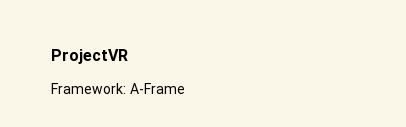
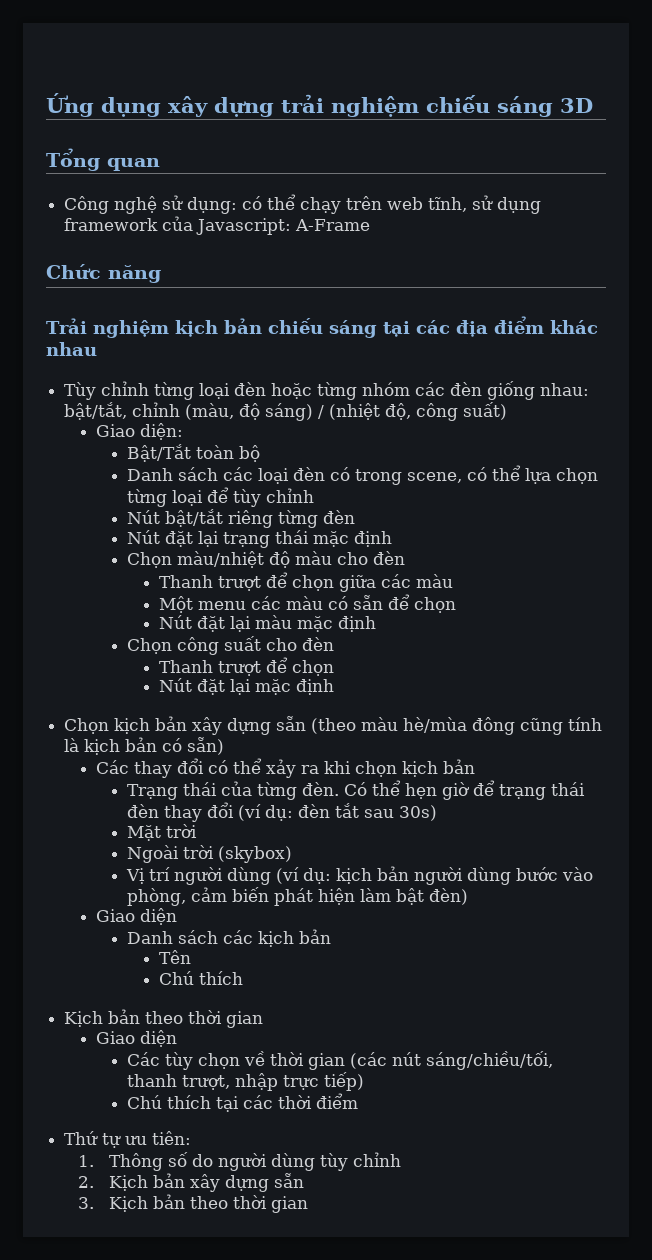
[51,49,128,64] [51,83,185,94] ProjectVR // Framework: A-Frame -> [46,93,593,117] [46,148,160,171] [64,194,542,214] [64,216,371,235] [46,264,161,283] [46,316,598,338] [46,342,97,356] [64,381,590,400] [64,402,508,421] [95,423,183,440] [127,444,261,462] [127,465,599,485] [127,487,315,507] [127,509,356,528] [127,530,393,548] [127,551,406,568] [158,572,453,592] [158,594,456,613] [158,615,376,632] [127,636,335,655] [158,657,334,676] [158,678,334,695] [64,716,603,735] [64,737,225,755] [95,758,475,778] [127,780,586,800] [127,802,438,822] [127,824,198,841] [127,845,293,863] [126,866,594,885] [127,887,469,906] [95,908,177,925] [127,929,332,947] [158,950,191,964] [158,971,243,985] [64,1009,264,1028] [95,1030,177,1047] [127,1051,554,1070] [127,1072,365,1091] [127,1093,359,1112] [64,1131,192,1148] [77,1152,402,1171] [77,1173,305,1192] [77,1194,309,1213] Ứng dụng xây dựng trải nghiệm chiếu sáng 3D // Tổng quan // Công nghệ sử dụng: có thể chạy trên web tĩnh, sử dụng framework của Javascript: A-Frame // Chức năng // Trải nghiệm kịch bản chiếu sáng tại các địa điểm khác nhau // Tùy chỉnh từng loại đèn hoặc từng nhóm các đèn giống nhau: bật/tắt, chỉnh (màu, độ sáng) / (nhiệt độ, công suất) // Giao diện: // Bật/Tắt toàn bộ // Danh sách các loại đèn có trong scene, có thể lựa chọn từng loại để tùy chỉnh // Nút bật/tắt riêng từng đèn // Nút đặt lại trạng thái mặc định // Chọn màu/nhiệt độ màu cho đèn // Thanh trượt để chọn giữa các màu // Một menu các màu có sẵn để chọn // Nút đặt lại màu mặc định // Chọn công suất cho đèn // Thanh trượt để chọn // Nút đặt lại mặc định // Chọn kịch bản xây dựng sẵn (theo màu hè/mùa đông cũng tính là kịch bản có sẵn) // Các thay đổi có thể xảy ra khi chọn kịch bản // Trạng thái của từng đèn. Có thể hẹn giờ để trạng thái đèn thay đổi (ví dụ: đèn tắt sau 30s) // Mặt trời // Ngoài trời (skybox) // Vị trí người dùng (ví dụ: kịch bản người dùng bước vào phòng, cảm biến phát hiện làm bật đèn) // Giao diện // Danh sách các kịch bản // Tên // Chú thích // Kịch bản theo thời gian // Giao diện // Các tùy chọn về thời gian (các nút sáng/chiều/tối, thanh trượt, nhập trực tiếp) // Chú thích tại các thời điểm // Thứ tự ưu tiên: // 1. Thông số do người dùng tùy chỉnh // 2. Kịch bản xây dựng sẵn // 3. Kịch bản theo thời gian

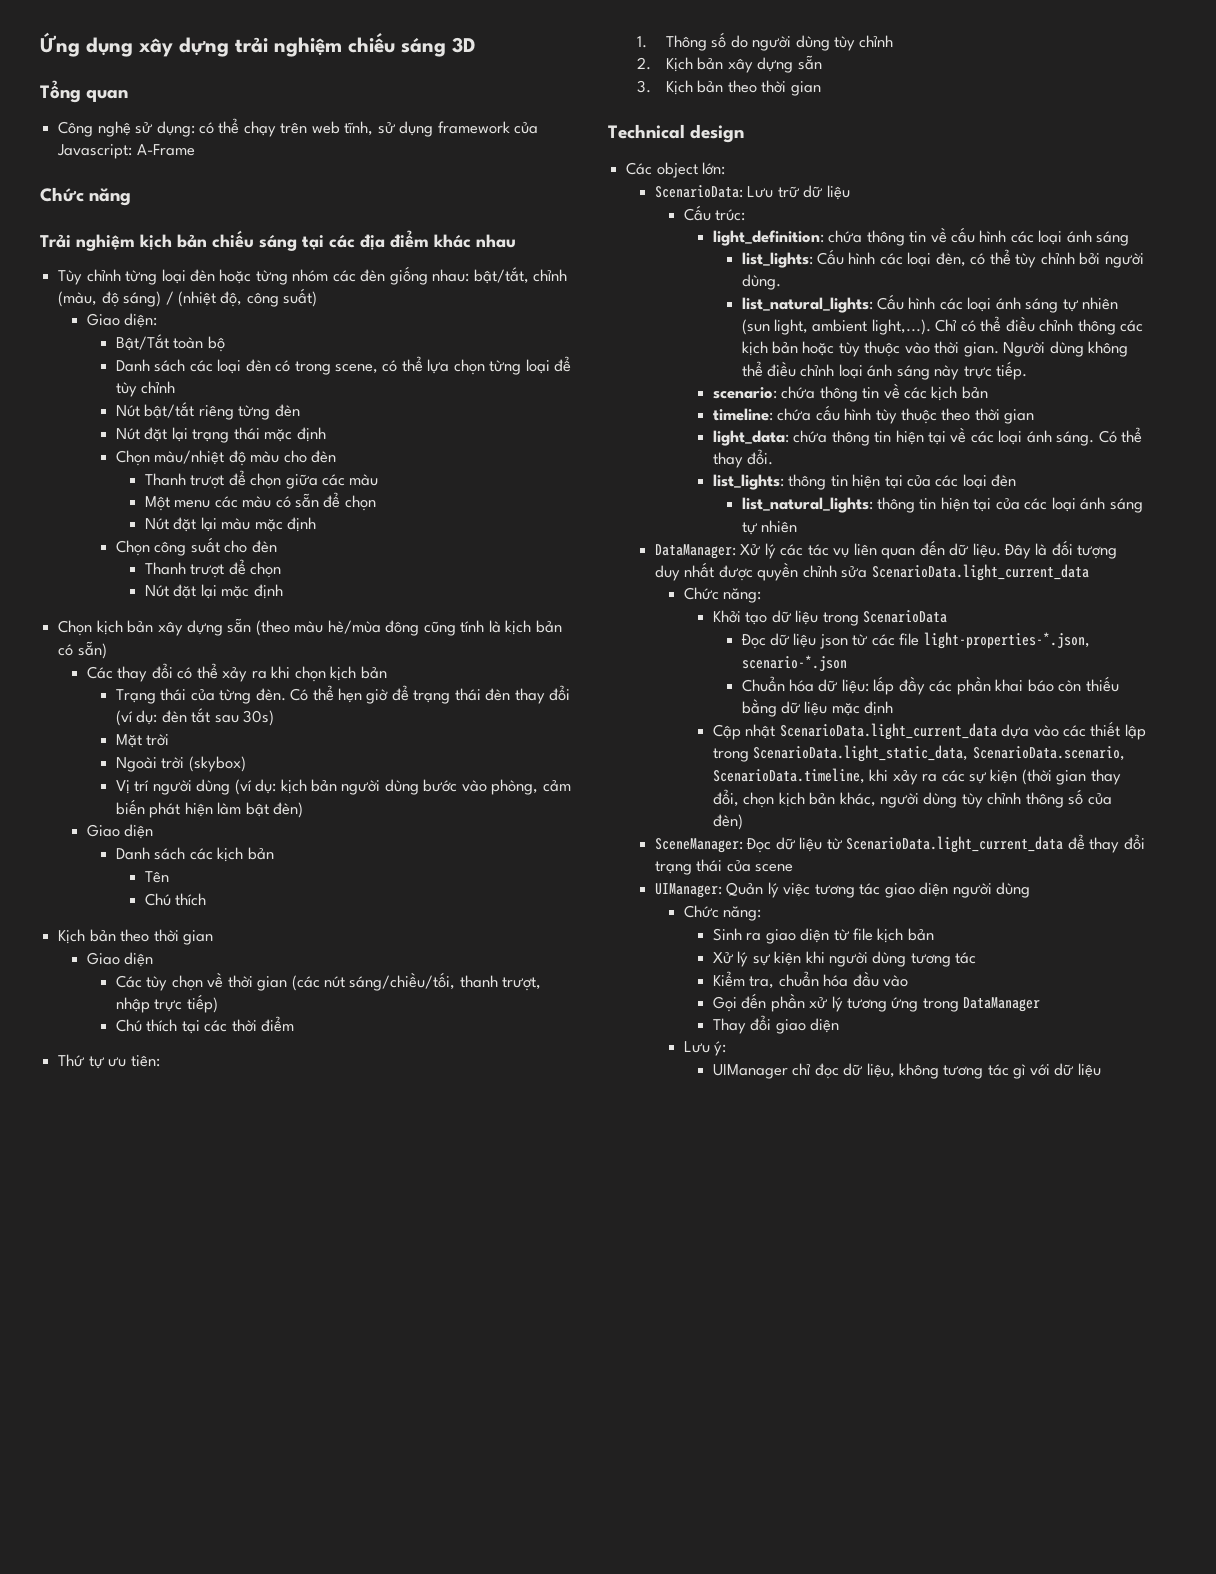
(309, 1204) none -> [608,124,745,143] [626,162,726,178] [654,185,850,200] [683,205,746,221] [712,227,1130,246] [741,249,1144,268] [741,274,781,290] [741,294,1119,313] [741,316,1144,335] [741,341,1129,357] [741,361,1028,380] [712,383,988,402] [712,405,1035,424] [712,427,1143,446] [712,449,774,468] [712,474,1017,490] [741,497,1143,513] [741,520,798,535] [654,540,1118,559] [654,562,1089,581] [683,587,762,603] [712,610,947,626] [740,632,1090,649] [741,655,847,671] [741,676,1119,695] [741,699,894,717] [712,721,1146,740] [712,745,1125,762] [712,768,1121,785] [712,789,1112,808] [712,814,743,830] [654,834,1145,853] [654,859,794,875] [654,882,1031,898] [683,905,762,921] [712,928,934,944] [712,951,977,967] [712,971,908,989] [712,993,1041,1012] [712,1015,840,1034] [683,1041,727,1056] [712,1063,1101,1079] // Technical design // Các object lớn: // ScenarioData: Lưu trữ dữ liệu // Cấu trúc: // light_definition: chứa thông tin về cấu hình các loại ánh sáng // list_lights: Cấu hình các loại đèn, có thể tùy chỉnh bởi người dùng. // list_natural_lights: Cấu hình các loại ánh sáng tự nhiên (sun light, ambient light,...). Chỉ có thể điều chỉnh thông các kịch bản hoặc tùy thuộc vào thời gian. Người dùng không thể điều chỉnh loại ánh sáng này trực tiếp. // scenario: chứa thông tin về các kịch bản // timeline: chứa cấu hình tùy thuộc theo thời gian // light_data: chứa thông tin hiện tại về các loại ánh sáng. Có thể thay đổi. // list_lights: thông tin hiện tại của các loại đèn // list_natural_lights: thông tin hiện tại của các loại ánh sáng tự nhiên // DataManager: Xử lý các tác vụ liên quan đến dữ liệu. Đây là đối tượng duy nhất được quyền chỉnh sửa ScenarioData.light_current_data // Chức năng: // Khởi tạo dữ liệu trong ScenarioData // Đọc dữ liệu json từ các file light-properties-*.json, scenario-*.json // Chuẩn hóa dữ liệu: lấp đầy các phần khai báo còn thiếu bằng dữ liệu mặc định // Cập nhật ScenarioData.light_current_data dựa vào các thiết lập trong ScenarioData.light_static_data, ScenarioData.scenario, ScenarioData.timeline, khi xảy ra các sự kiện (thời gian thay đổi, chọn kịch bản khác, người dùng tùy chỉnh thông số của đèn) // SceneManager: Đọc dữ liệu từ ScenarioData.light_current_data để thay đổi trạng thái của scene // UIManager: Quản lý việc tương tác giao diện người dùng // Chức năng: // Sinh ra giao diện từ file kịch bản // Xử lý sự kiện khi người dùng tương tác // Kiểm tra, chuẩn hóa đầu vào // Gọi đến phần xử lý tương ứng trong DataManager // Thay đổi giao diện // Lưu ý: // UIManager chỉ đọc dữ liệu, không tương tác gì với dữ liệu

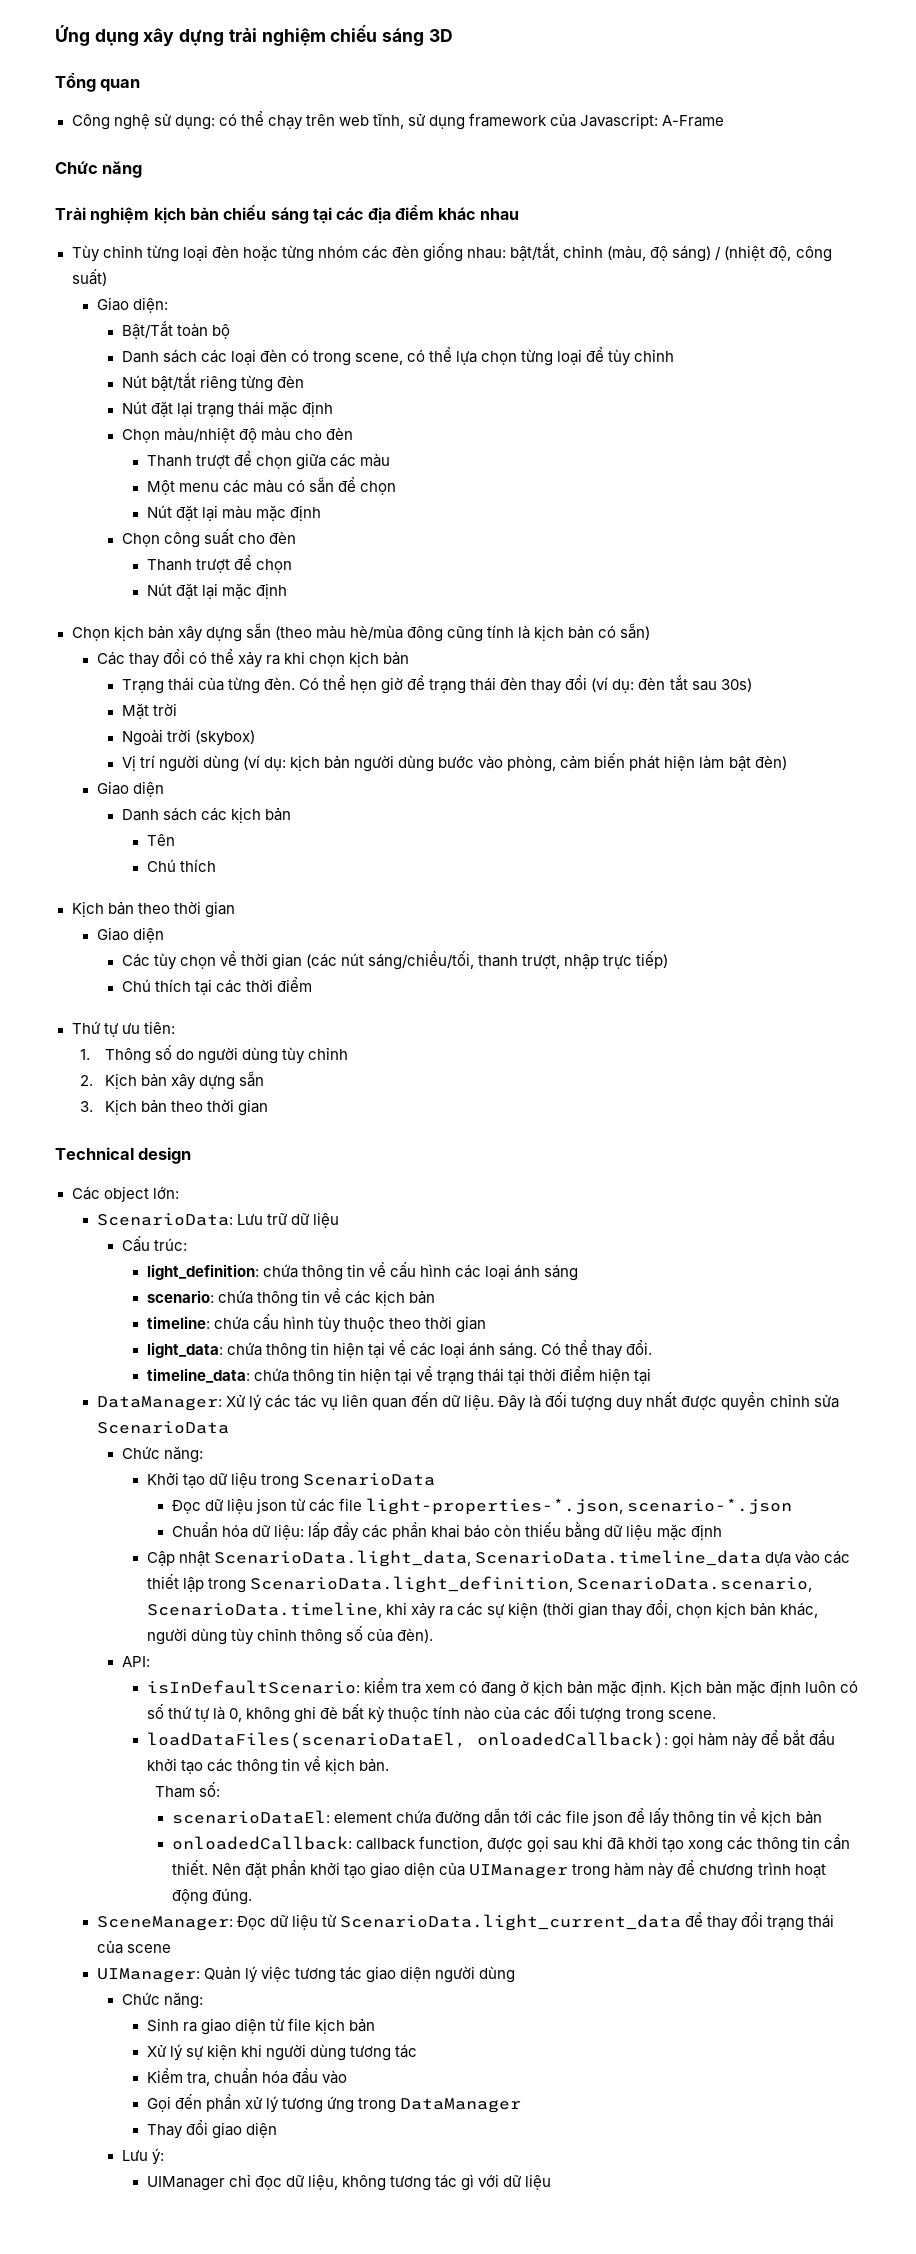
[741,249,1144,268] [741,274,781,290] [741,294,1119,313] [741,316,1144,335] [741,341,1129,357] [741,361,1028,380] // list_lights: Cấu hình các loại đèn, có thể tùy chỉnh bởi người dùng. // list_natural_lights: Cấu hình các loại ánh sáng tự nhiên (sun light, ambient light,...). Chỉ có thể điều chỉnh thông các kịch bản hoặc tùy thuộc vào thời gian. Người dùng không thể điều chỉnh loại ánh sáng này trực tiếp. -> (579, 1272) none
[712,474,1017,490] [741,497,1143,513] [741,520,798,535] list_lights: thông tin hiện tại của các loại đèn // list_natural_lights: thông tin hiện tại của các loại ánh sáng tự nhiên -> [146,1366,652,1385] timeline_data: chứa thông tin hiện tại về trạng thái tại thời điểm hiện tại
[871,564,1089,581] ScenarioData.light_current_data -> [96,1421,229,1434] ScenarioData
[779,723,997,740] ScenarioData.light_current_data -> [213,1550,761,1567] ScenarioData.light_data, ScenarioData.timeline_data
[753,745,969,762] ScenarioData.light_static_data, -> [249,1576,573,1593] ScenarioData.light_definition,
[712,814,743,830] đèn) -> [397,1628,434,1643] [121,1656,150,1667] [146,1678,859,1697] [146,1704,716,1723] [146,1730,835,1749] [146,1756,390,1775] [155,1782,221,1798] [171,1808,822,1827] [171,1834,851,1853] [171,1860,826,1879] [171,1888,252,1905] đèn). // API: // isInDefaultScenario: kiểm tra xem có đang ở kịch bản mặc định. Kịch bản mặc định luôn có số thứ tự là 0, không ghi đè bất kỳ thuộc tính nào của các đối tượng trong scene. // loadDataFiles(scenarioDataEl, onloadedCallback): gọi hàm này để bắt đầu khởi tạo các thông tin về kịch bản. // Tham số: // scenarioDataEl: element chứa đường dẫn tới các file json để lấy thông tin về kịch bản // onloadedCallback: callback function, được gọi sau khi đã khởi tạo xong các thông tin cần thiết. Nên đặt phần khởi tạo giao diện của UIManager trong hàm này để chương trình hoạt động đúng.

